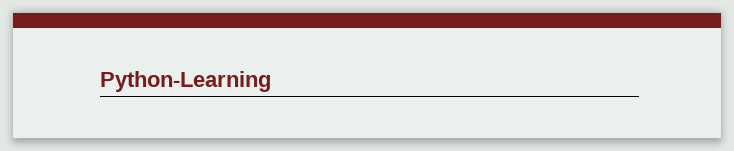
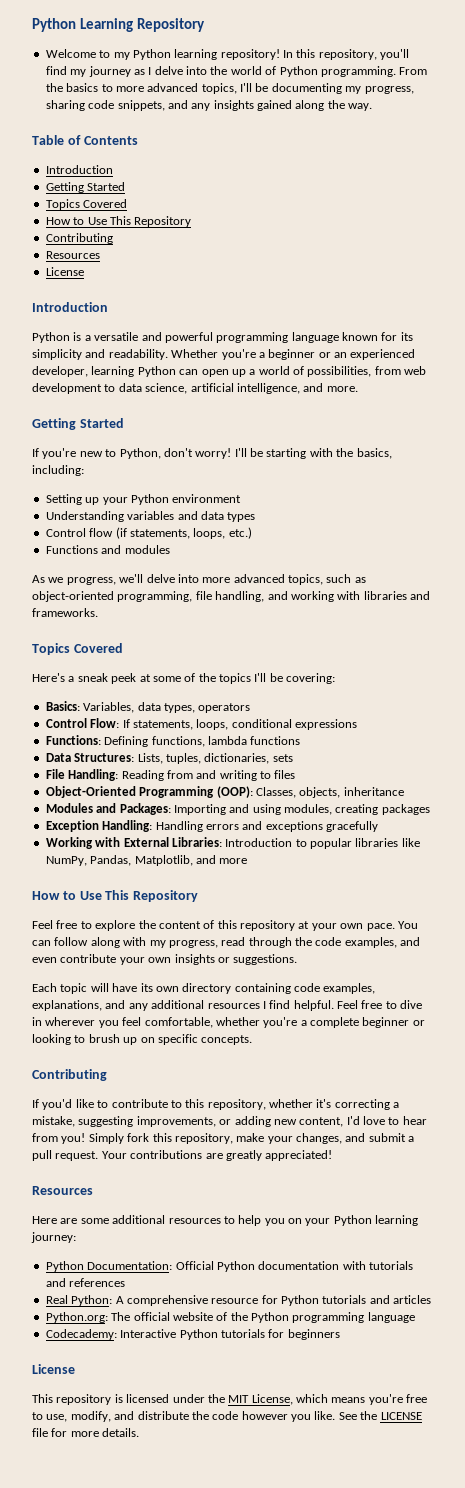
[100,71,271,92] Python-Learning -> [32,18,205,32] [45,49,410,60] [45,66,428,77] [45,83,414,94] [45,100,373,111] [32,135,138,145] [45,165,113,174] [45,182,126,193] [45,199,128,210] [45,216,192,227] [45,233,113,244] [45,251,100,259] [45,267,84,276] [32,302,108,312] [32,332,413,343] [32,349,416,360] [32,366,427,377] [32,383,358,394] [32,418,124,430] [32,448,392,459] [32,465,84,476] [45,494,242,505] [45,511,256,522] [45,527,252,539] [45,545,170,554] [32,574,366,585] [32,591,430,602] [32,608,98,617] [32,643,123,655] [32,673,336,684] [45,701,251,713] [45,718,357,730] [45,735,301,747] [45,753,293,764] [45,769,296,781] [45,786,404,798] [45,803,430,815] [45,820,378,832] [45,837,420,849] [45,855,248,866] [32,890,199,902] [32,920,418,931] [32,937,421,948] [32,954,298,965] [32,983,376,994] [32,1000,423,1011] [32,1017,425,1028] [32,1034,253,1045] [32,1069,107,1081] [32,1099,400,1110] [32,1116,427,1127] [32,1133,415,1144] [32,1150,333,1161] [32,1186,93,1195] [32,1215,419,1226] [31,1232,76,1243] [45,1261,413,1272] [45,1278,126,1287] [45,1295,432,1306] [45,1312,415,1323] [45,1329,340,1340] [32,1364,75,1374] [32,1394,428,1405] [32,1411,422,1422] [32,1428,140,1437] Python Learning Repository // Welcome to my Python learning repository! In this repository, you'll find my journey as I delve into the world of Python programming. From the basics to more advanced topics, I'll be documenting my progress, sharing code snippets, and any insights gained along the way. // Table of Contents // Introduction // Getting Started // Topics Covered // How to Use This Repository // Contributing // Resources // License // Introduction // Python is a versatile and powerful programming language known for its simplicity and readability. Whether you're a beginner or an experienced developer, learning Python can open up a world of possibilities, from web development to data science, artificial intelligence, and more. // Getting Started // If you're new to Python, don't worry! I'll be starting with the basics, including: // Setting up your Python environment // Understanding variables and data types // Control flow (if statements, loops, etc.) // Functions and modules // As we progress, we'll delve into more advanced topics, such as object-oriented programming, file handling, and working with libraries and frameworks. // Topics Covered // Here's a sneak peek at some of the topics I'll be covering: // Basics: Variables, data types, operators // Control Flow: If statements, loops, conditional expressions // Functions: Defining functions, lambda functions // Data Structures: Lists, tuples, dictionaries, sets // File Handling: Reading from and writing to files // Object-Oriented Programming (OOP): Classes, objects, inheritance // Modules and Packages: Importing and using modules, creating packages // Exception Handling: Handling errors and exceptions gracefully // Working with External Libraries: Introduction to popular libraries like NumPy, Pandas, Matplotlib, and more // How to Use This Repository // Feel free to explore the content of this repository at your own pace. You can follow along with my progress, read through the code examples, and even contribute your own insights or suggestions. // Each topic will have its own directory containing code examples, explanations, and any additional resources I find helpful. Feel free to dive in wherever you feel comfortable, whether you're a complete beginner or looking to brush up on specific concepts. // Contributing // If you'd like to contribute to this repository, whether it's correcting a mistake, suggesting improvements, or adding new content, I'd love to hear from you! Simply fork this repository, make your changes, and submit a pull request. Your contributions are greatly appreciated! // Resources // Here are some additional resources to help you on your Python learning journey: // Python Documentation: Official Python documentation with tutorials and references // Real Python: A comprehensive resource for Python tutorials and articles // Python.org: The official website of the Python programming language // Codecademy: Interactive Python tutorials for beginners // License // This repository is licensed under the MIT License, which means you're free to use, modify, and distribute the code however you like. See the LICENSE file for more details.

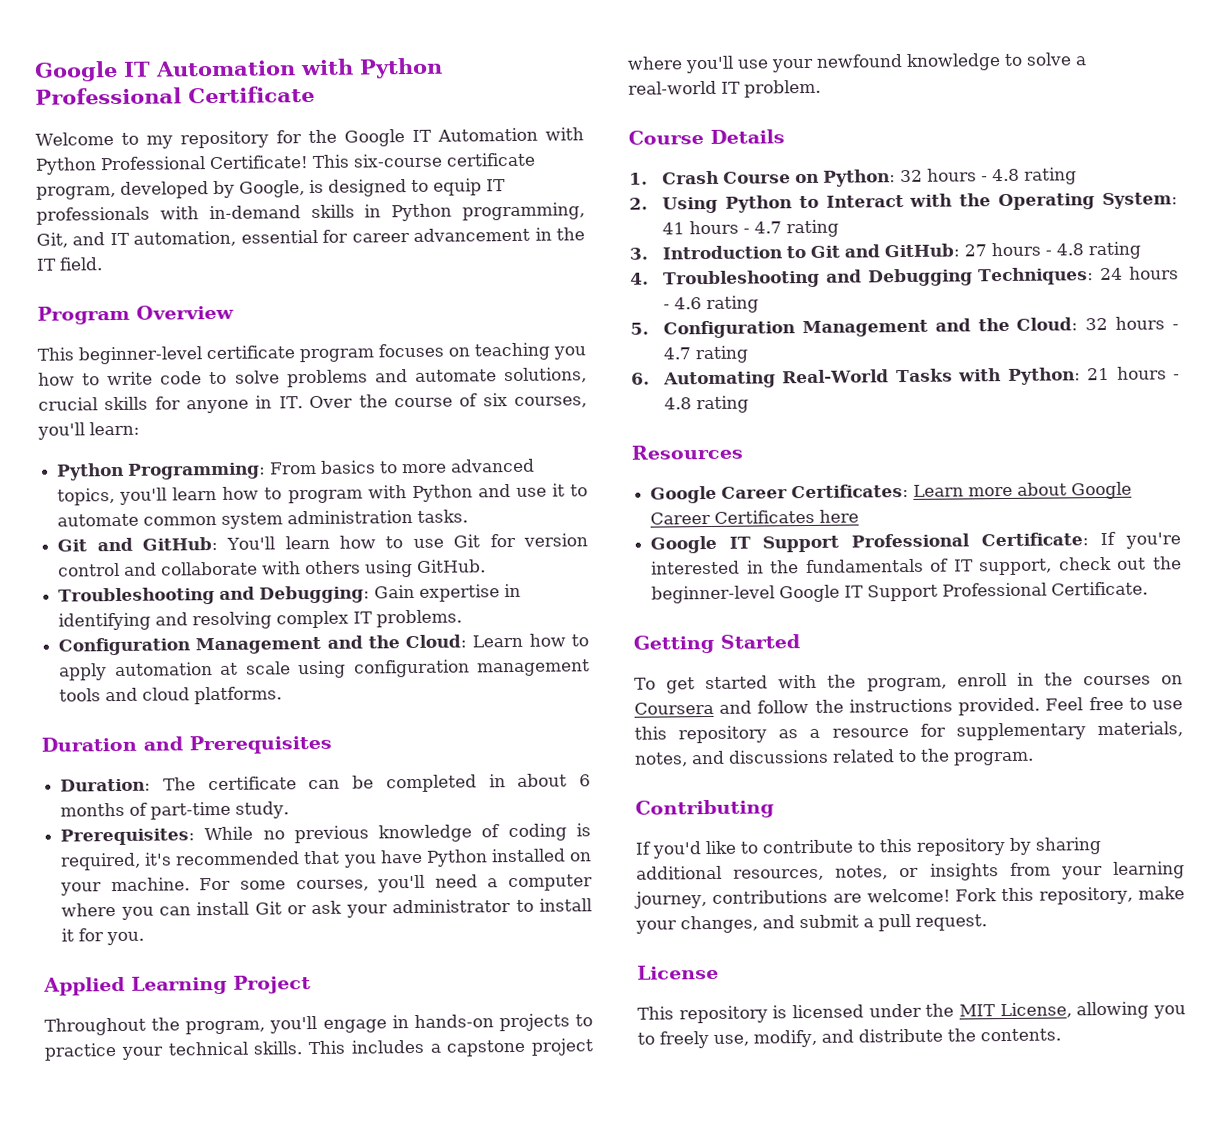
[32,18,205,32] [45,49,410,60] [45,66,428,77] [45,83,63,92] Python Learning Repository // Welcome to my Python learning repository! In this repository, you'll find my journey as I delve into the world of Python programming. From the -> [34,57,443,82] [35,85,315,105] [35,127,584,149] [35,152,536,175] [36,178,506,200] [36,202,585,225] [36,227,586,248] [36,257,103,271] [37,304,234,325] [37,342,586,365] [38,367,587,388] [38,393,587,414] [37,421,140,440] [56,461,318,481] Google IT Automation with Python Professional Certificate // Welcome to my repository for the Google IT Automation with Python Professional Certificate! This six-course certificate program, developed by Google, is designed to equip IT professionals with in-demand skills in Python programming, Git, and IT automation, essential for career advancement in the IT field. // Program Overview // This beginner-level certificate program focuses on teaching you how to write code to solve problems and automate solutions, crucial skills for anyone in IT. Over the course of six courses, you'll learn: // Python Programming: From
[240,83,414,94] [45,100,373,111] [32,135,138,145] [45,165,113,174] [45,182,126,193] [45,199,128,210] [45,216,192,227] [45,233,113,244] [45,251,100,259] [45,267,84,276] [32,302,108,312] [32,332,413,343] [32,349,416,360] [32,366,427,377] [32,383,358,394] [32,418,124,430] [32,448,392,459] [32,465,84,476] [45,494,242,505] [45,511,256,522] [45,527,252,539] [45,545,170,554] [32,574,366,585] [32,591,430,602] [32,608,98,617] [32,643,123,655] [32,673,336,684] [45,701,251,713] [45,718,357,730] [45,735,301,747] [45,753,293,764] [45,769,296,781] [45,786,404,798] [45,803,430,815] [45,820,378,832] [45,837,420,849] [45,855,248,866] [32,890,199,902] [32,920,418,931] [32,937,421,948] [32,954,298,965] [32,983,376,994] [32,1000,423,1011] [32,1017,425,1028] [32,1034,253,1045] I'll be documenting my progress, sharing code snippets, and any insights gained along the way. // Table of Contents // Introduction // Getting Started // Topics Covered // How to Use This Repository // Contributing // Resources // License // Introduction // Python is a versatile and powerful programming language known for its simplicity and readability. Whether you're a beginner or an experienced developer, learning Python can open up a world of possibilities, from web development to data science, artificial intelligence, and more. // Getting Started // If you're new to Python, don't worry! I'll be starting with the basics, including: // Setting up your Python environment // Understanding variables and data types // Control flow (if statements, loops, etc.) // Functions and modules // As we progress, we'll delve into more advanced topics, such as object-oriented programming, file handling, and working with libraries and frameworks. // Topics Covered // Here's a sneak peek at some of the topics I'll be covering: // Basics: Variables, data types, operators // Control Flow: If statements, loops, conditional expressions // Functions: Defining functions, lambda functions // Data Structures: Lists, tuples, dictionaries, sets // File Handling: Reading from and writing to files // Object-Oriented Programming (OOP): Classes, objects, inheritance // Modules and Packages: Importing and using modules, creating packages // Exception Handling: Handling errors and exceptions gracefully // Working with External Libraries: Introduction to popular libraries like NumPy, Pandas, Matplotlib, and more // How to Use This Repository // Feel free to explore the content of this repository at your own pace. You can follow along with my progress, read through the code examples, and even contribute your own insights or suggestions. // Each topic will have its own directory containing code examples, explanations, and any additional resources I find helpful. Feel free to dive in wherever you feel comfortable, whether you're a complete beginner or looking to brush up on specific concepts. -> [119,483,589,505] [57,509,469,529] [57,533,589,552] [58,559,487,578] [58,583,522,606] [58,609,463,631] [58,633,590,656] [59,659,590,681] [59,686,283,705] [41,734,332,755] [60,773,591,793] [60,801,290,820] [60,823,591,846] [60,848,592,871] [60,874,593,896] [61,898,592,920] [61,928,145,946] [43,975,311,996] [44,1013,593,1036] [44,1038,594,1061] [627,52,1087,74] [628,79,821,98] [628,129,785,145] [629,167,1077,187] [629,192,1178,214] [661,219,839,238] [629,241,1141,260] [630,266,1179,289] [662,295,759,314] [630,316,1179,339] [662,345,749,364] [631,366,1180,389] [663,395,749,414] [631,444,743,460] [650,481,1133,504] [650,509,860,525] [650,531,1181,554] [651,556,1182,576] [651,581,1149,604] [633,634,800,654] [634,672,1183,694] [634,696,1183,716] [634,721,1183,744] [634,748,1034,767] you'll learn how to program with Python and use it to automate common system administration tasks. // Git and GitHub: You'll learn how to use Git for version control and collaborate with others using GitHub. // Troubleshooting and Debugging: Gain expertise in identifying and resolving complex IT problems. // Configuration Management and the Cloud: Learn how to apply automation at scale using configuration management tools and cloud platforms. // Duration and Prerequisites // Duration: The certificate can be completed in about 6 months of part-time study. // Prerequisites: While no previous knowledge of coding is required, it's recommended that you have Python installed on your machine. For some courses, you'll need a computer where you can install Git or ask your administrator to install it for you. // Applied Learning Project // Throughout the program, you'll engage in hands-on projects to practice your technical skills. This includes a capstone project where you'll use your newfound knowledge to solve a real-world IT problem. // Course Details // 1. Crash Course on Python: 32 hours - 4.8 rating // 2. Using Python to Interact with the Operating System: 41 hours - 4.7 rating // 3. Introduction to Git and GitHub: 27 hours - 4.8 rating // 4. Troubleshooting and Debugging Techniques: 24 hours - 4.6 rating // 5. Configuration Management and the Cloud: 32 hours - 4.7 rating // 6. Automating Real-World Tasks with Python: 21 hours - 4.8 rating // Resources // Google Career Certificates: Learn more about Google Career Certificates here // Google IT Support Professional Certificate: If you're interested in the fundamentals of IT support, check out the beginner-level Google IT Support Professional Certificate. // Getting Started // To get started with the program, enroll in the courses on Coursera and follow the instructions provided. Feel free to use this repository as a resource for supplementary materials, notes, and discussions related to the program.
[207,1099,400,1110] [32,1116,427,1127] [32,1133,150,1144] repository, whether it's correcting a mistake, suggesting improvements, or adding new content, I'd love to hear from you! Simply fork -> [916,837,1101,856] [636,861,1185,881] [634,888,998,909] repository by sharing additional resources, notes, or insights from your learning journey, contributions are welcome! Fork
[101,1150,333,1161] [32,1186,93,1195] [32,1215,419,1226] [31,1232,76,1243] [45,1261,413,1272] [45,1278,126,1287] [45,1295,432,1306] [45,1312,415,1323] [45,1329,340,1340] Your contributions are greatly appreciated! // Resources // Here are some additional resources to help you on your Python learning journey: // Python Documentation: Official Python documentation with tutorials and references // Real Python: A comprehensive resource for Python tutorials and articles // Python.org: The official website of the Python programming language // Codecademy: Interactive Python tutorials for beginners -> (987, 922) none
[296,1394,428,1405] [32,1412,43,1420] which means you're free to -> [1076,1001,1186,1020] [637,1031,709,1049] allowing you to freely
[212,1411,422,1422] [32,1428,140,1437] code however you like. See the LICENSE file for more details. -> [979,1028,1061,1042] contents.

